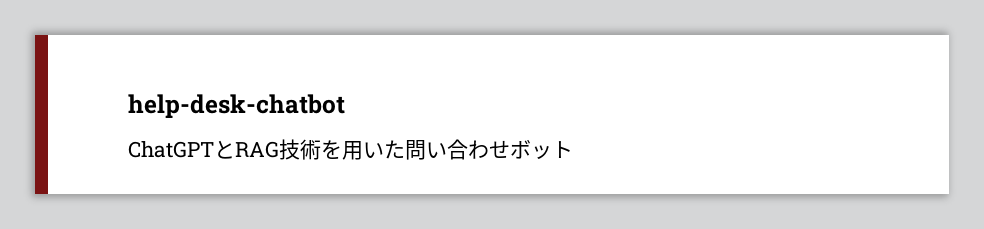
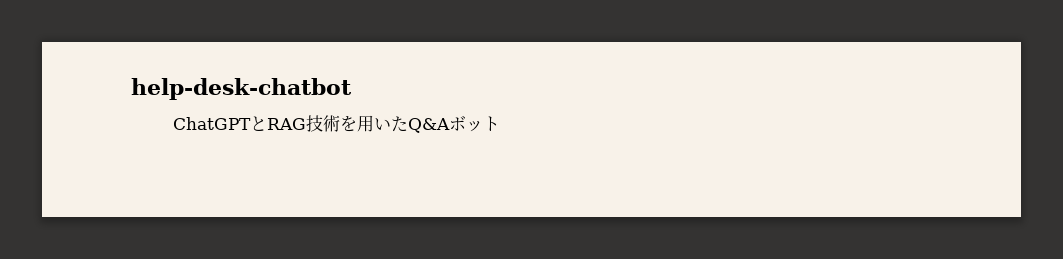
[405,139,510,160] 問い合わせ -> [408,118,451,133] Q&A

